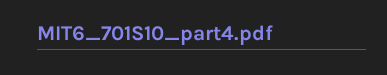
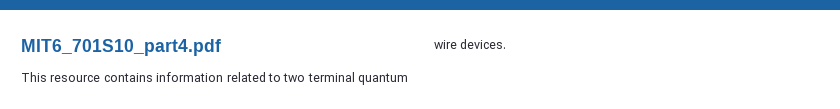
(273, 35) none -> [21,72,408,85] [434,39,507,49] // This resource contains information related to two terminal quantum wire devices.

